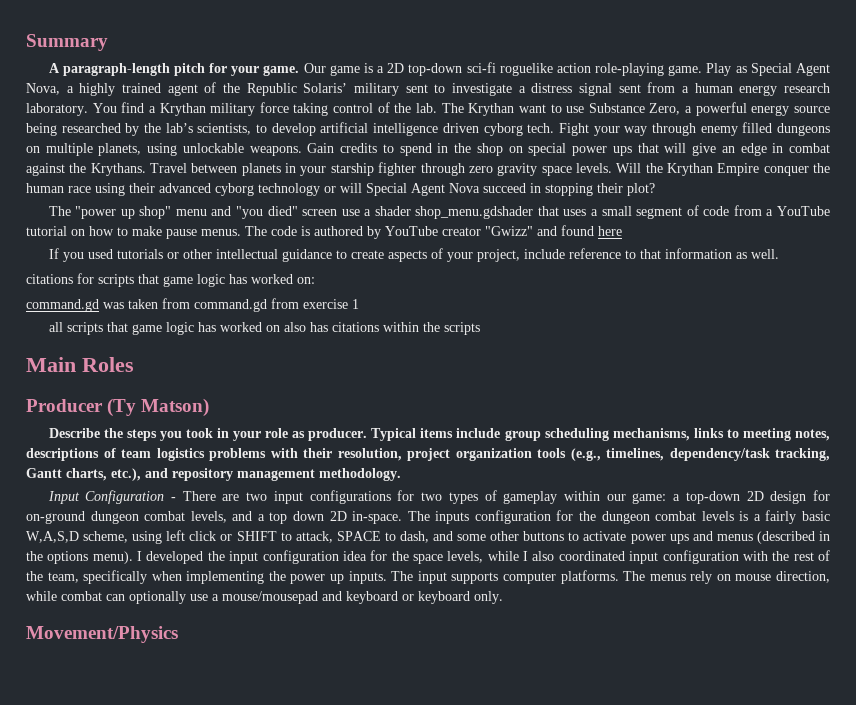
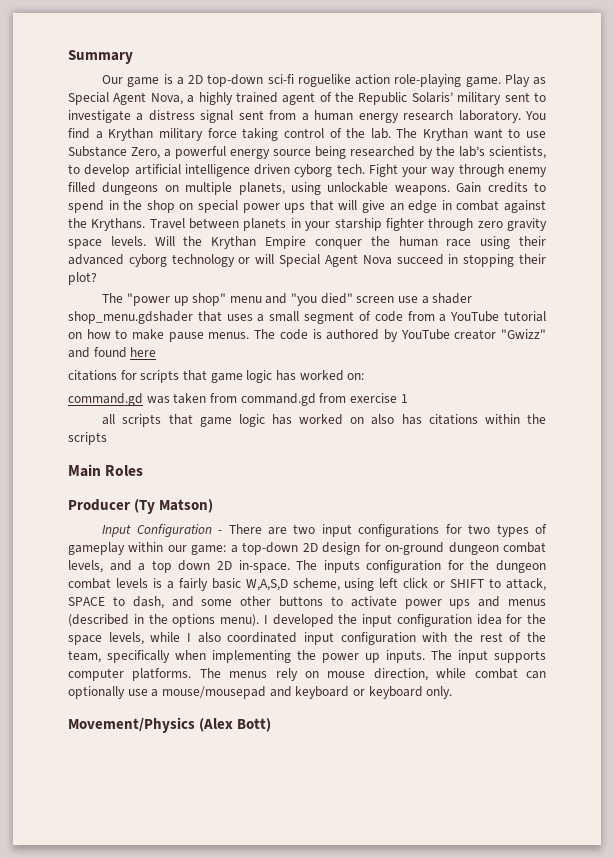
[48,63,300,76] A paragraph-length pitch for your game. -> (133, 57) none
[48,248,779,262] // If you used tutorials or other intellectual guidance to create aspects of your project, include reference to that information as well. -> (157, 352) none
[48,428,830,441] [26,448,830,461] [26,468,401,481] // Describe the steps you took in your role as producer. Typical items include group scheduling mechanisms, links to meeting notes, descriptions of team logistics problems with their resolution, project organization tools (e.g., timelines, dependency/task tracking, Gantt charts, etc.), and repository management methodology. -> (214, 506) none
(178, 634) none -> [199,718,272,732] (Alex Bott)

